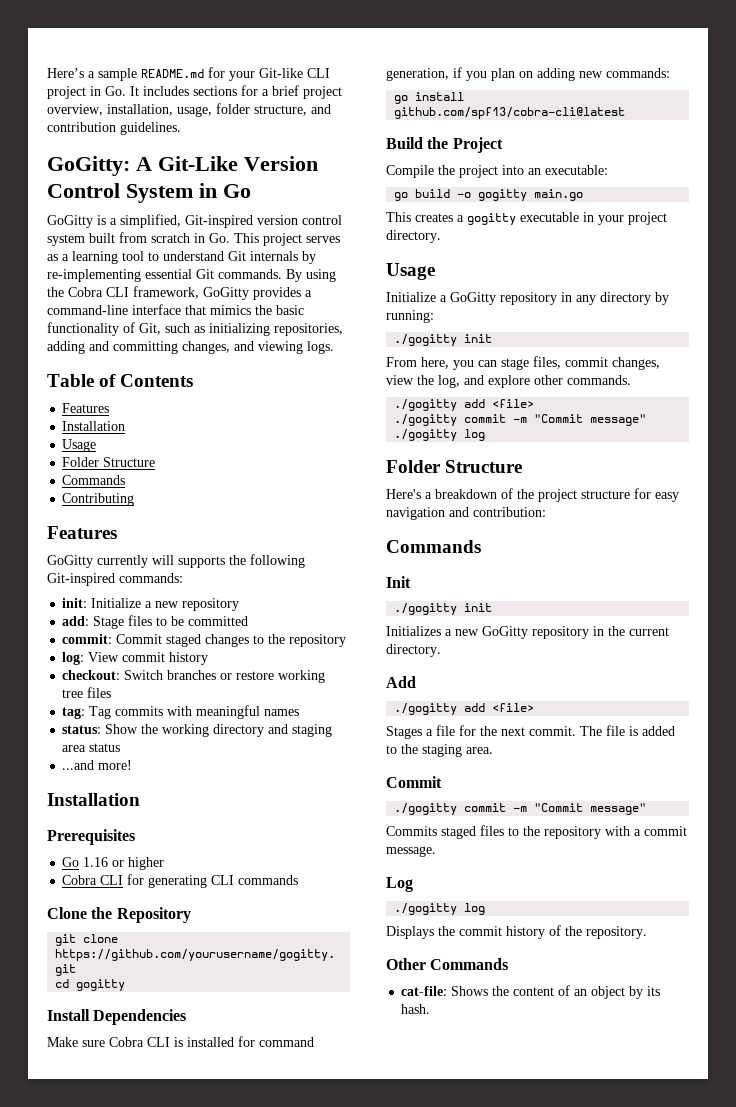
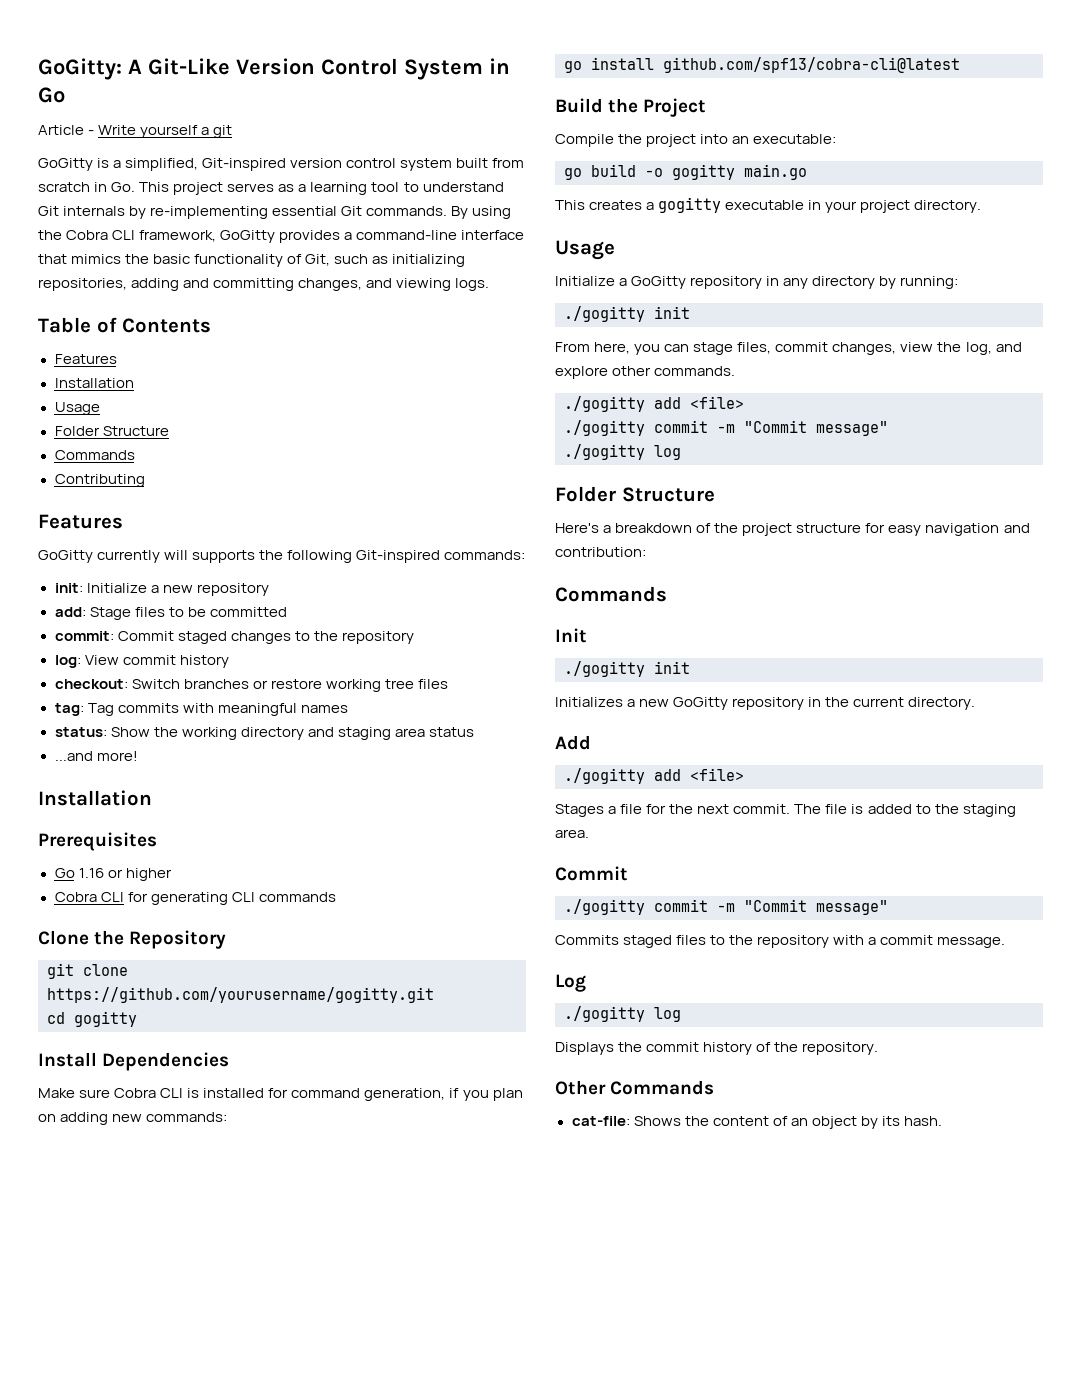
[47,67,330,81] [47,85,342,99] [47,103,331,117] [47,122,181,135] Here’s a sample README.md for your Git-like CLI project in Go. It includes sections for a brief project overview, installation, usage, folder structure, and contribution guidelines. // -> (38, 69) none
(251, 191) none -> [38,125,233,138] // Article - Write yourself a git

